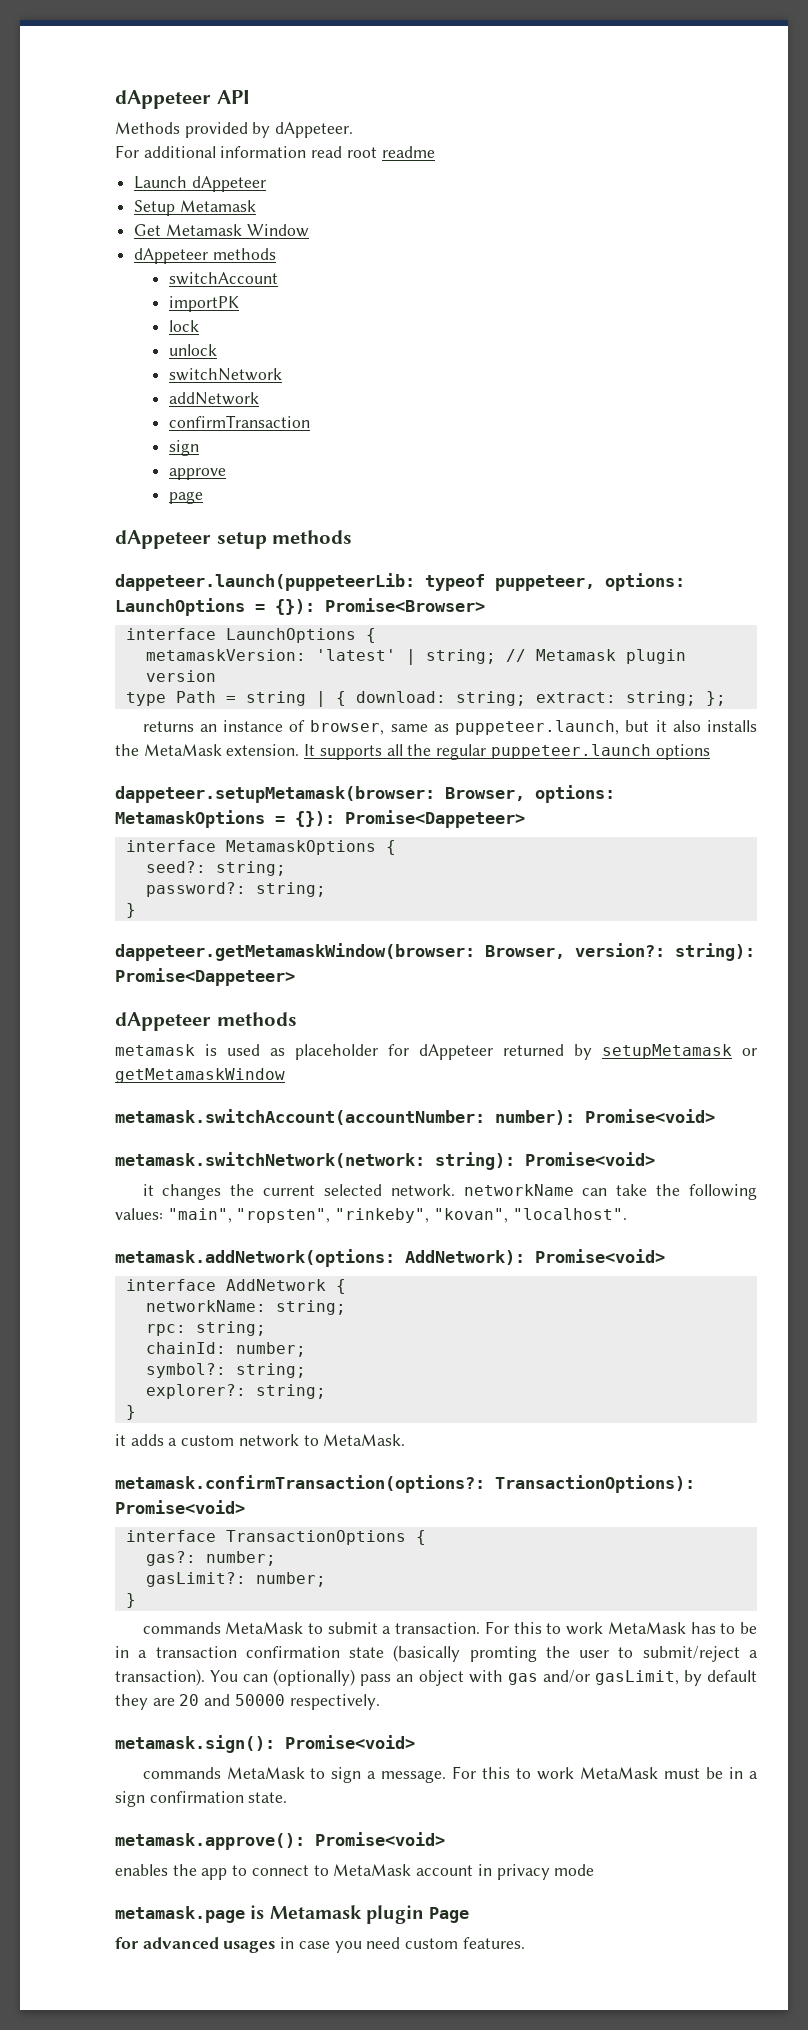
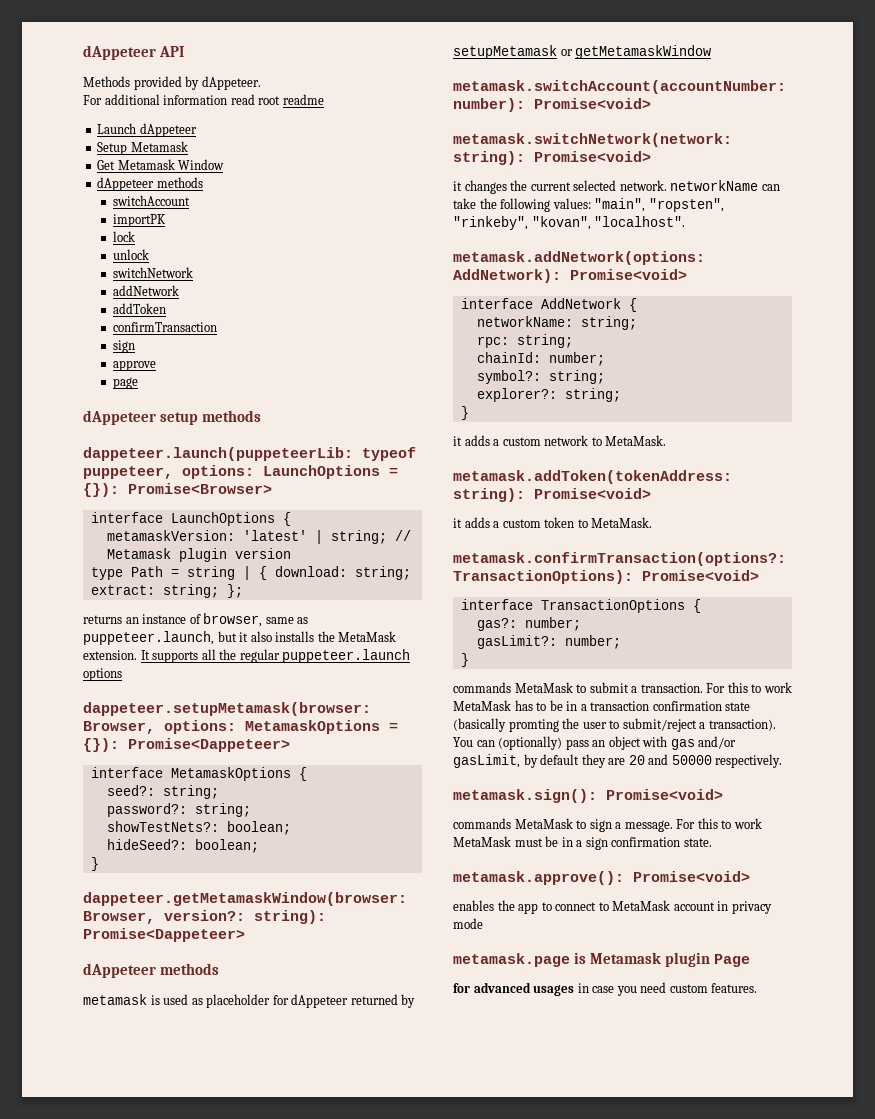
(260, 398) none -> [112,303,166,314] // addToken
(326, 889) none -> [106,821,291,835] [106,839,259,853] // showTestNets?: boolean; // hideSeed?: boolean;
(406, 1440) none -> [453,470,732,484] [453,488,651,502] [453,517,653,528] // metamask.addToken(tokenAddress: string): Promise<void> // it adds a custom token to MetaMask.

